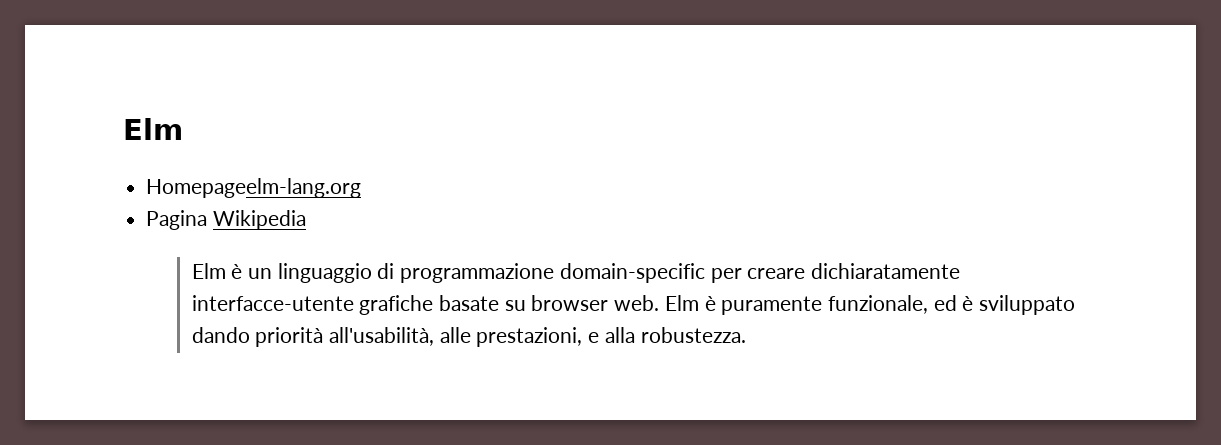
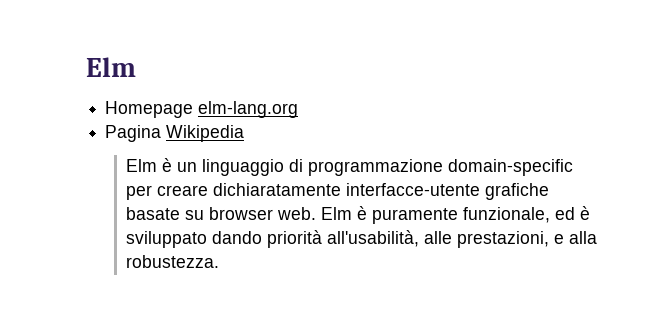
[146,178,362,198] Homepageelm-lang.org -> [105,101,299,118] Homepage elm-lang.org

